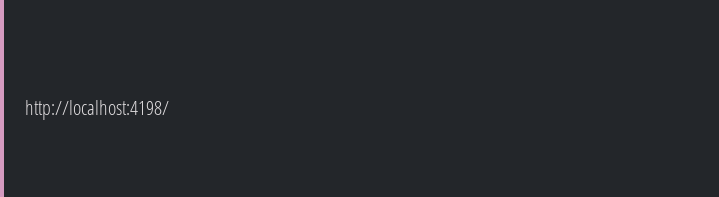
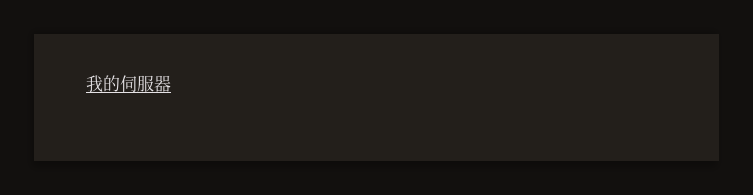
[25,100,169,120] http://localhost:4198/ -> [86,75,171,92] 我的伺服器

